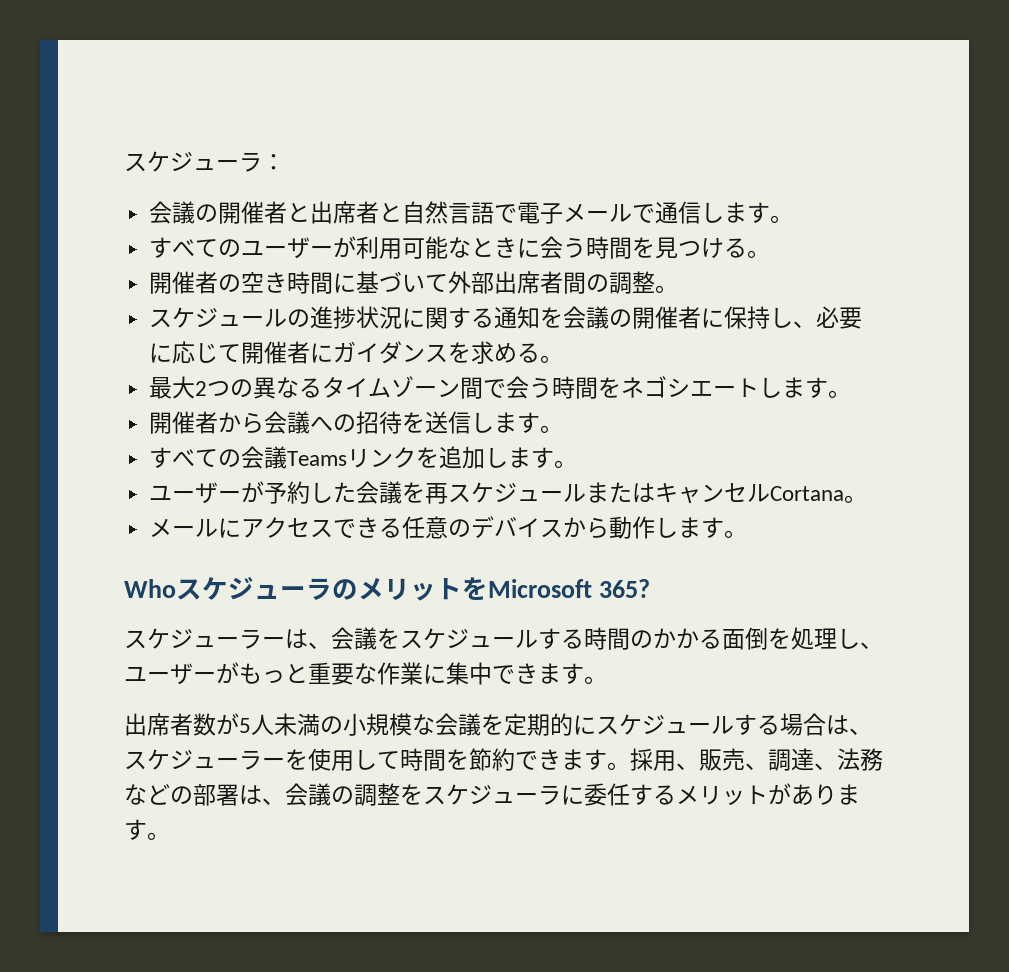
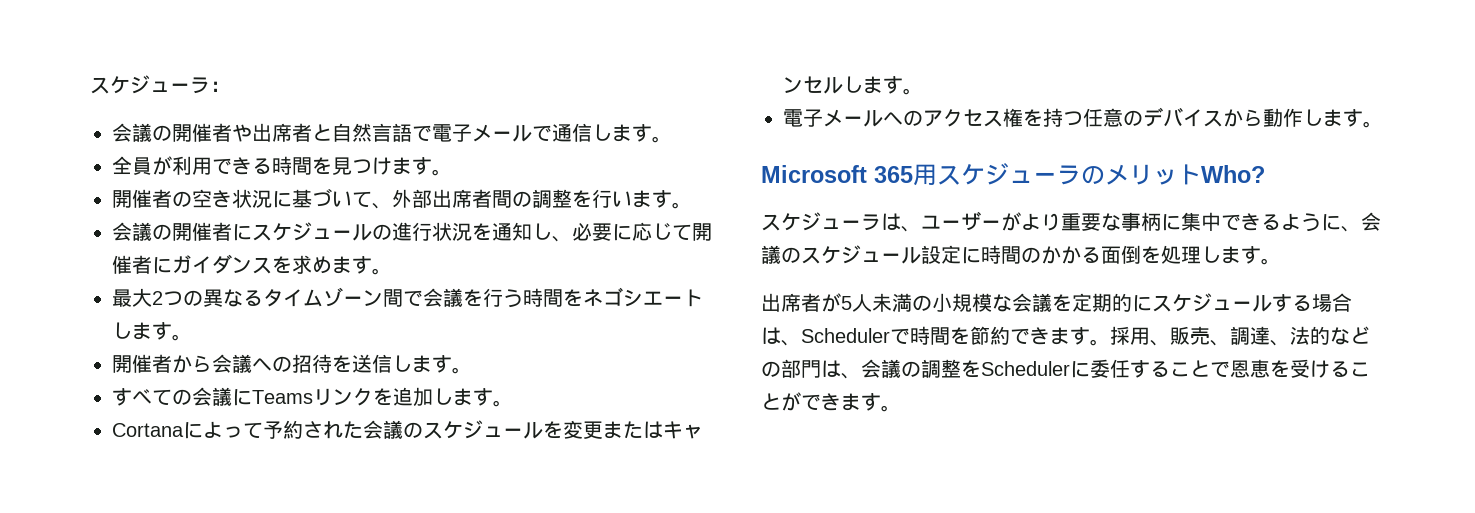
[287,202,311,222] と -> [232,124,252,142] や
[149,236,587,259] すべてのユーザーが利用可能なときに会う -> [112,156,272,175] 全員が利用できる
[724,238,748,258] る -> [392,157,432,175] ます
[287,271,334,294] 時間 -> [232,189,272,208] 状況
(449, 283) none -> [372,203,392,209] 、
[655,285,679,293] [149,306,771,329] 。 // スケジュールの進捗状況に関する通知を会議の開催者に保持 -> [572,189,692,209] [112,222,532,241] を行います。 // 会議の開催者にスケジュールの進行状況を通知
[517,343,541,363] る -> [332,256,372,274] ます
(530, 387) none -> [443,288,503,307] 議を行
(288, 457) none -> [232,389,252,406] に
[149,481,587,504] ユーザーが予約した会議を再スケジュール -> [112,420,603,439] Cortanaによって予約された会議のスケジュールを変更
[770,486,868,503] [149,517,403,538] Cortana。 // メールにアクセスできる -> [843,76,923,95] [783,108,1083,127] します。 // 電子メールへのアクセス権を持つ
[124,579,176,598] Who -> [761,164,937,186] Microsoft 365用
[462,577,650,600] [124,627,584,650] をMicrosoft 365? // スケジューラーは、会議をスケジュールする -> [1201,165,1265,183] [761,211,1381,232] [761,245,981,264] Who? // スケジューラは、ユーザーがより重要な事柄に集中できるように、会議のスケジュール設定に
[860,642,883,649] [124,662,538,685] 、ユーザーがもっと重要な作業に集中でき -> (1221, 254) none
[193,713,216,736] 数 -> (821, 302) none
[124,748,400,771] スケジューラーを使用して -> [801,328,910,345] Schedulerで
[860,748,883,771] 務 -> [1310,326,1330,345] 的
[216,784,239,806] 署 -> [801,360,821,378] 門
[423,783,837,806] スケジューラに委任するメリットがあり -> [981,359,1370,378] [761,392,841,411] Schedulerに委任することで恩恵を受けることができ

